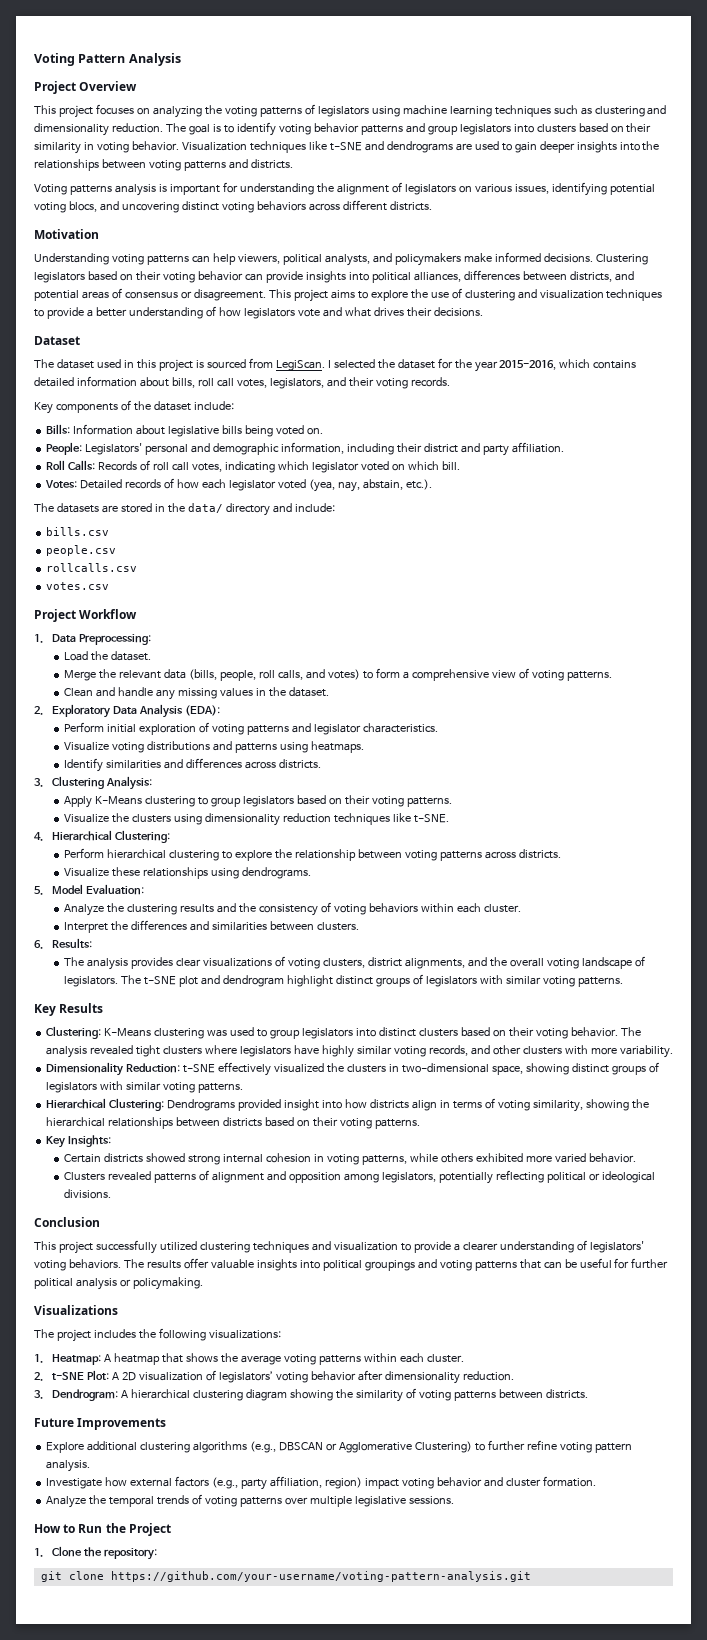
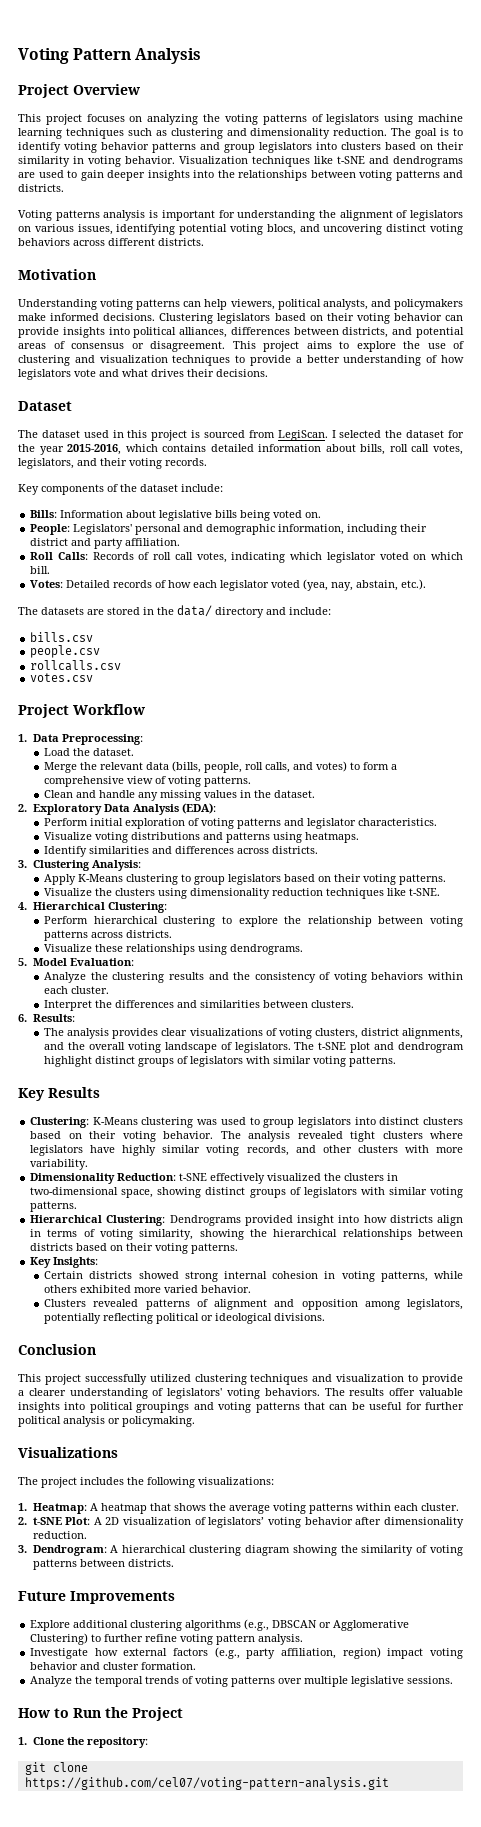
[110,1571,531,1582] https://github.com/your-username/voting-pattern-analysis.git -> [24,1777,389,1790] https://github.com/cel07/voting-pattern-analysis.git

